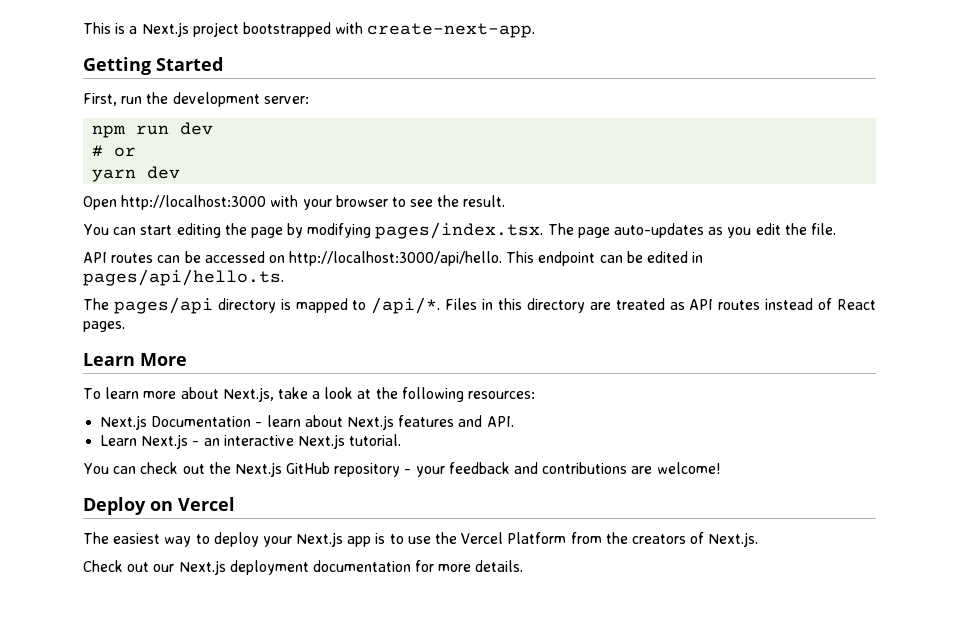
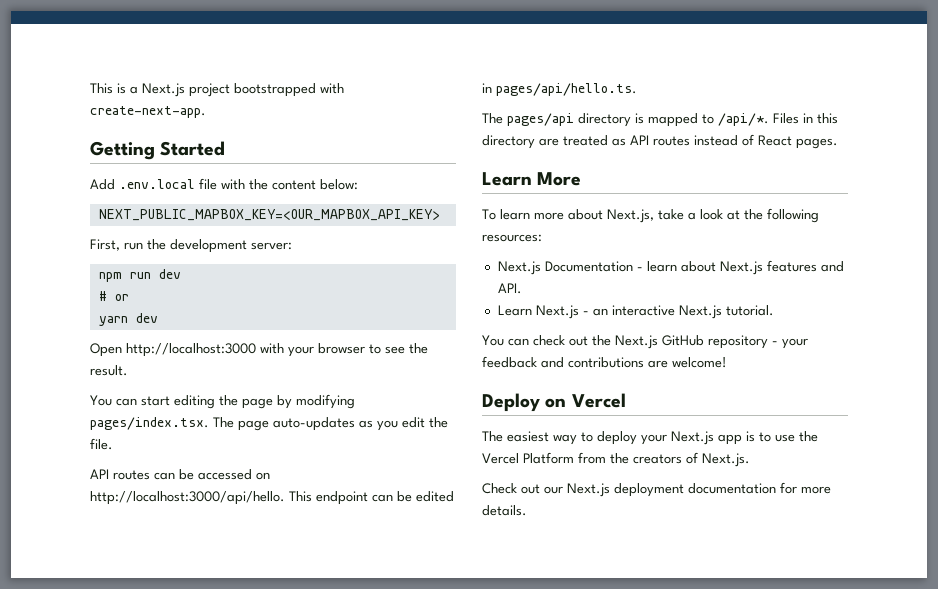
(223, 64) none -> [90,178,358,190] [98,209,440,221] // Add .env.local file with the content below: // NEXT_PUBLIC_MAPBOX_KEY=<OUR_MAPBOX_API_KEY>

